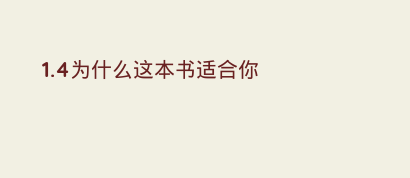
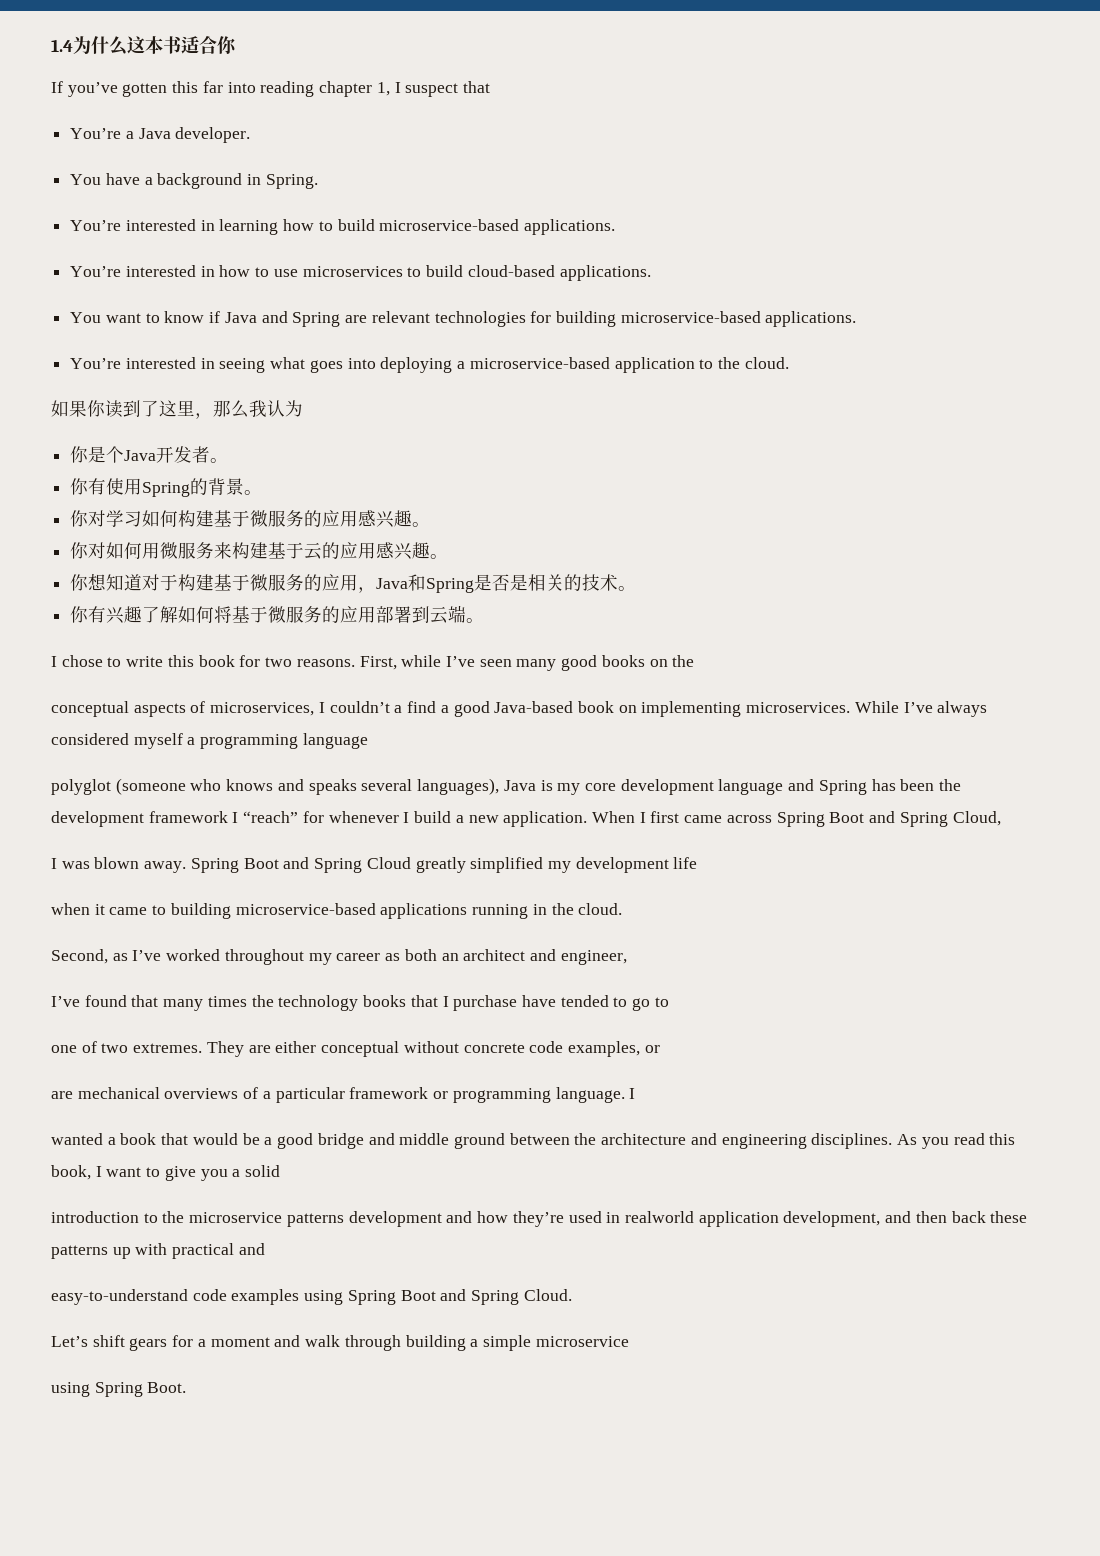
(259, 69) none -> [51,81,490,97] [70,127,251,143] [70,173,318,189] [70,219,616,235] [70,265,651,281] [70,311,857,327] [70,357,789,373] [51,400,303,419] [70,446,229,463] [70,478,263,497] [70,510,431,528] [70,542,449,560] [70,573,637,593] [70,605,485,624] [51,655,695,671] [51,701,988,717] [51,733,368,749] [51,778,962,795] [51,811,1001,827] [51,857,698,873] [51,903,623,919] [51,949,627,965] [51,995,669,1011] [51,1041,660,1057] [51,1087,636,1103] [51,1133,1016,1149] [51,1165,281,1181] [51,1211,1028,1227] [51,1243,265,1259] [51,1289,572,1305] [51,1335,629,1351] [51,1382,187,1397] // If you’ve gotten this far into reading chapter 1, I suspect that // You’re a Java developer. // You have a background in Spring. // You’re interested in learning how to build microservice-based applications. // You’re interested in how to use microservices to build cloud-based applications. // You want to know if Java and Spring are relevant technologies for building microservice-based applications. // You’re interested in seeing what goes into deploying a microservice-based application to the cloud. // 如果你读到了这里，那么我认为 // 你是个Java开发者。 // 你有使用Spring的背景。 // 你对学习如何构建基于微服务的应用感兴趣。 // 你对如何用微服务来构建基于云的应用感兴趣。 // 你想知道对于构建基于微服务的应用，Java和Spring是否是相关的技术。 // 你有兴趣了解如何将基于微服务的应用部署到云端。 // I chose to write this book for two reasons. First, while I’ve seen many good books on the // conceptual aspects of microservices, I couldn’t a find a good Java-based book on implementing microservices. While I’ve always considered myself a programming language // polyglot (someone who knows and speaks several languages), Java is my core development language and Spring has been the development framework I “reach” for whenever I build a new application. When I first came across Spring Boot and Spring Cloud, // I was blown away. Spring Boot and Spring Cloud greatly simplified my development life // when it came to building microservice-based applications running in the cloud. // Second, as I’ve worked throughout my career as both an architect and engineer, // I’ve found that many times the technology books that I purchase have tended to go to // one of two extremes. They are either conceptual without concrete code examples, or // are mechanical overviews of a particular framework or programming language. I // wanted a book that would be a good bridge and middle ground between the architecture and engineering disciplines. As you read this book, I want to give you a solid // introduction to the microservice patterns development and how they’re used in realworld application development, and then back these patterns up with practical and // easy-to-understand code examples using Spring Boot and Spring Cloud. // Let’s shift gears for a moment and walk through building a simple microservice // using Spring Boot.

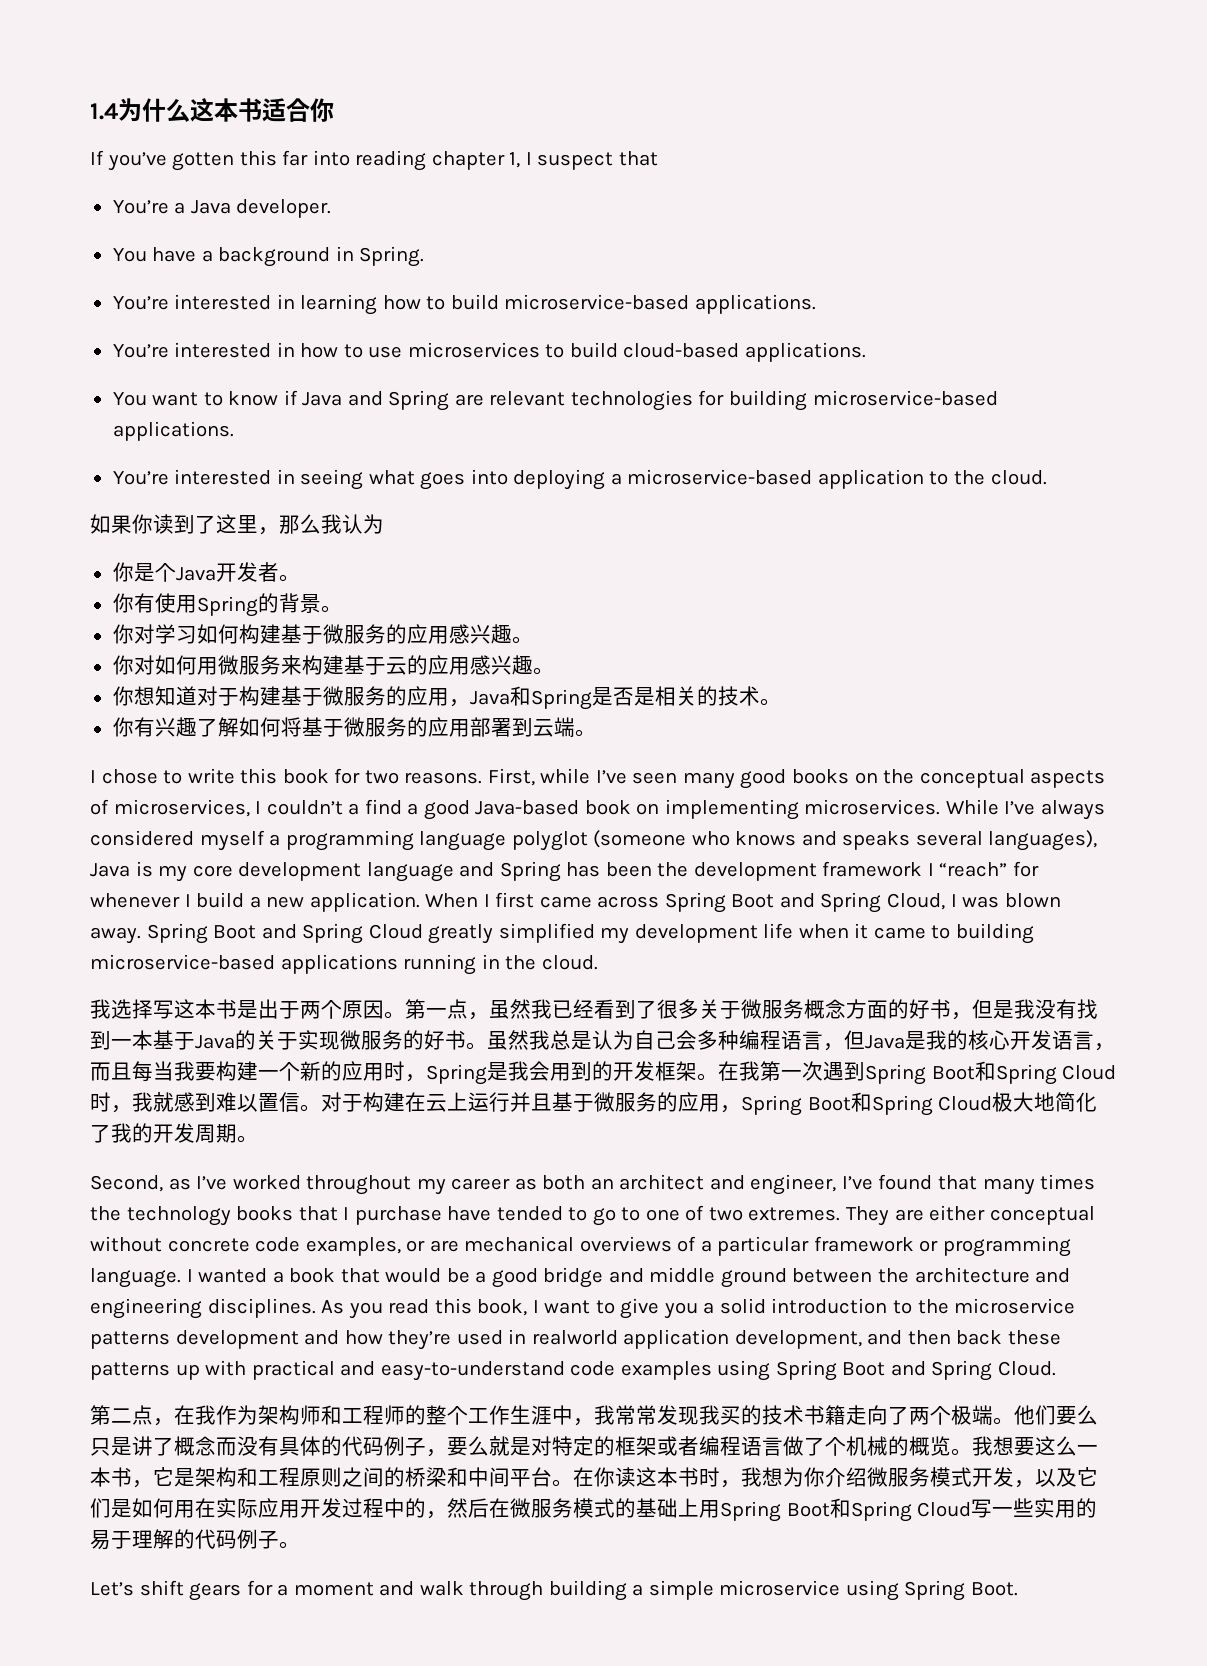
(695, 661) // -> (915, 776) none
(368, 741) // -> (507, 841) none
(1001, 818) // -> (946, 901) none
(698, 863) // -> (794, 931) none
(623, 909) none -> [90,999,1098,1020] [90,1030,1115,1051] [90,1061,1117,1085] [90,1092,1098,1116] [90,1123,258,1143] // 我选择写这本书是出于两个原因。第一点，虽然我已经看到了很多关于微服务概念方面的好书，但是我没有找到一本基于Java的关于实现微服务的好书。虽然我总是认为自己会多种编程语言，但Java是我的核心开发语言，而且每当我要构建一个新的应用时，Spring是我会用到的开发框架。在我第一次遇到Spring Boot和Spring Cloud时，我就感到难以置信。对于构建在云上运行并且基于微服务的应用，Spring Boot和Spring Cloud极大地简化了我的开发周期。
(627, 957) // -> (837, 1184) none
(669, 1002) // -> (641, 1214) none
(660, 1049) // -> (426, 1246) none
(636, 1093) // -> (193, 1275) none
(281, 1171) // -> (766, 1306) none
(265, 1249) // -> (376, 1368) none
(572, 1295) none -> [90,1405,1098,1426] [90,1436,1098,1457] [90,1467,1098,1488] [90,1498,1098,1522] [90,1529,300,1550] // 第二点，在我作为架构师和工程师的整个工作生涯中，我常常发现我买的技术书籍走向了两个极端。他们要么只是讲了概念而没有具体的代码例子，要么就是对特定的框架或者编程语言做了个机械的概览。我想要这么一本书，它是架构和工程原则之间的桥梁和中间平台。在你读这本书时，我想为你介绍微服务模式开发，以及它们是如何用在实际应用开发过程中的，然后在微服务模式的基础上用Spring Boot和Spring Cloud写一些实用的易于理解的代码例子。
(629, 1341) // -> (841, 1588) none

